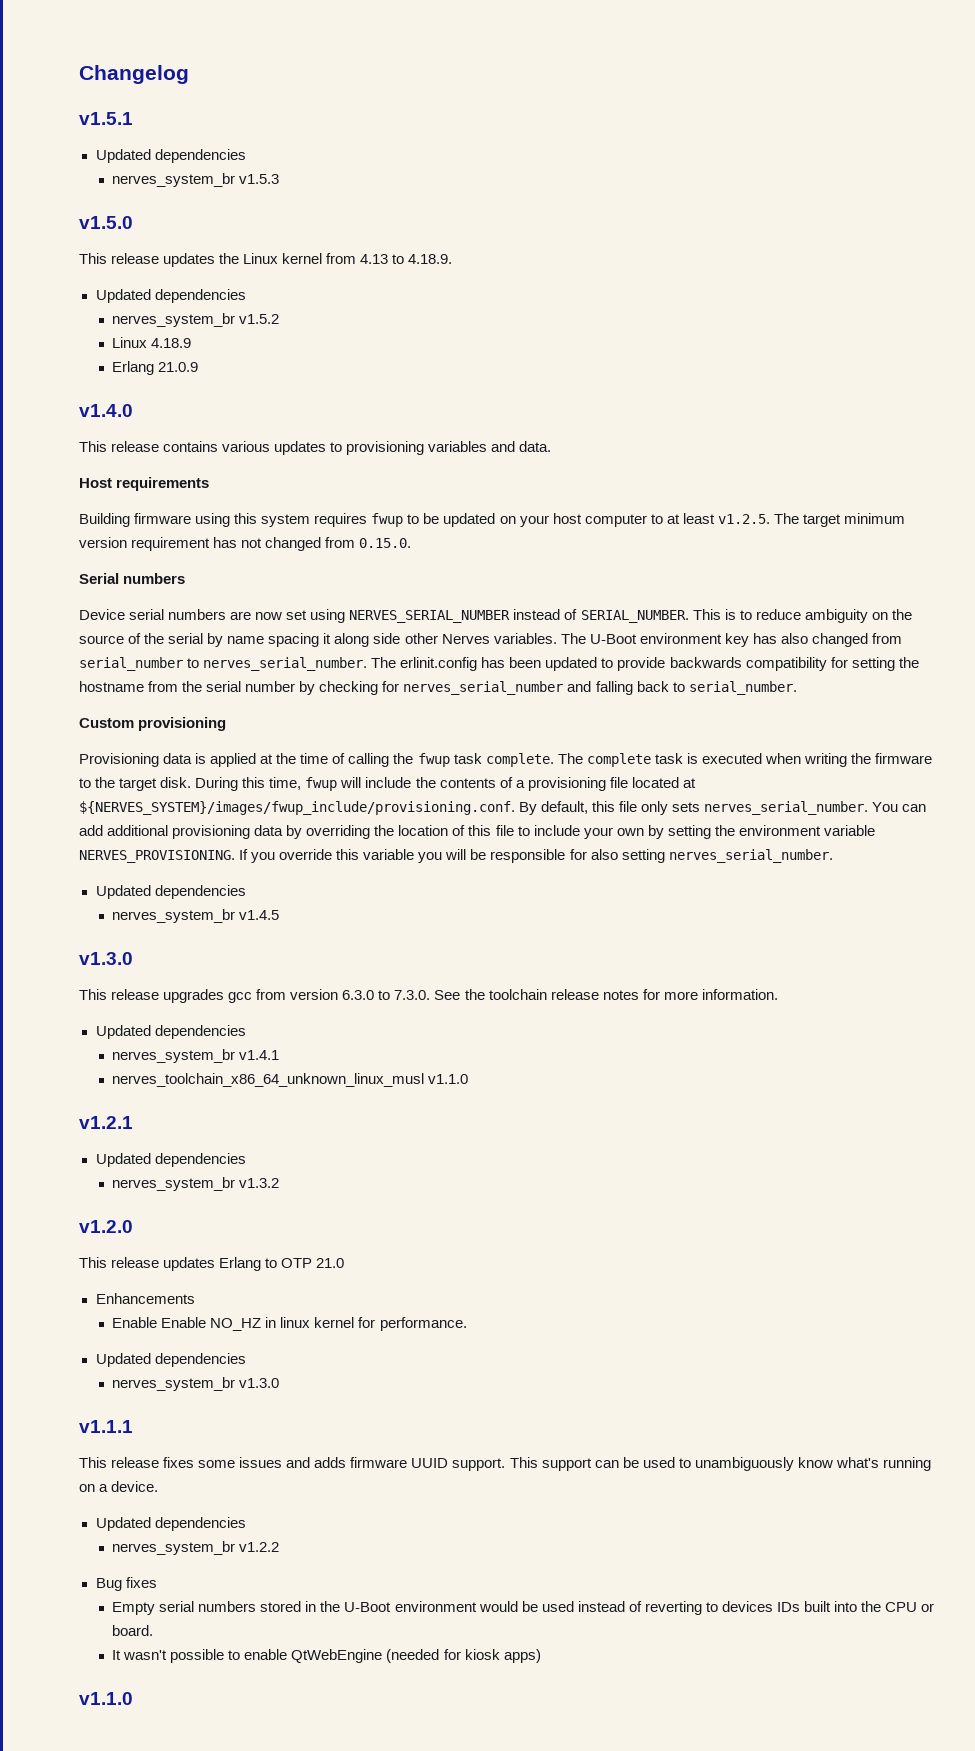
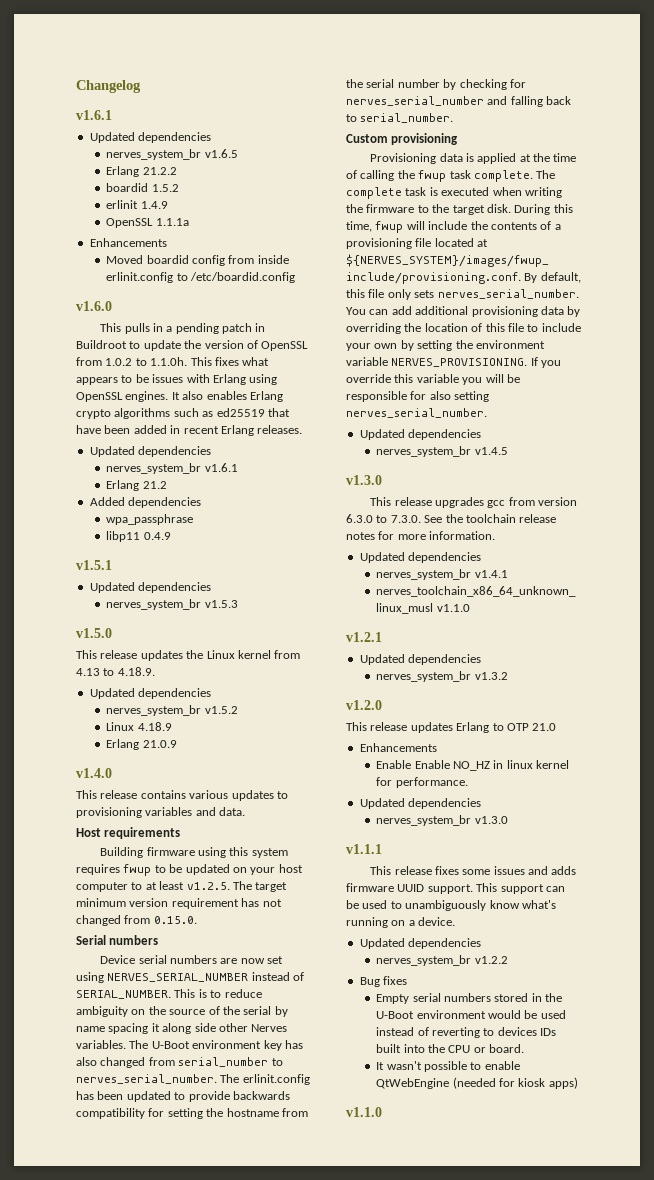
(189, 74) none -> [76,110,112,120] [89,132,212,143] [106,149,238,160] [106,166,177,177] [106,183,179,192] [106,200,168,209] [106,218,189,228] [89,238,167,247] [106,255,289,266] [106,272,295,283] [76,301,112,311] [100,323,266,334] [76,340,309,351] [76,357,270,366] [76,374,278,385] [76,391,283,402] [76,408,290,419] [76,425,303,436] [89,446,212,457] [106,463,238,474] [106,480,167,491] [89,497,202,508] [106,514,194,525] [106,531,171,542] // v1.6.1 // Updated dependencies // nerves_system_br v1.6.5 // Erlang 21.2.2 // boardid 1.5.2 // erlinit 1.4.9 // OpenSSL 1.1.1a // Enhancements // Moved boardid config from inside erlinit.config to /etc/boardid.config // v1.6.0 // This pulls in a pending patch in Buildroot to update the version of OpenSSL from 1.0.2 to 1.1.0h. This fixes what appears to be issues with Erlang using OpenSSL engines. It also enables Erlang crypto algorithms such as ed25519 that have been added in recent Erlang releases. // Updated dependencies // nerves_system_br v1.6.1 // Erlang 21.2 // Added dependencies // wpa_passphrase // libp11 0.4.9

